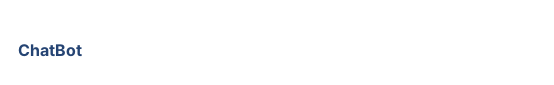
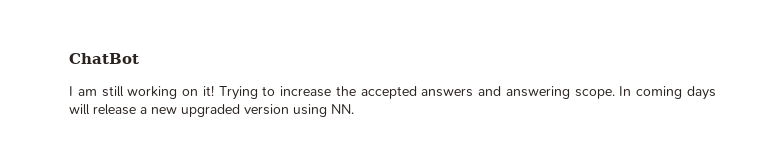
(82, 50) none -> [69,85,716,100] [69,104,354,117] // I am still working on it! Trying to increase the accepted answers and answering scope. In coming days will release a new upgraded version using NN.

